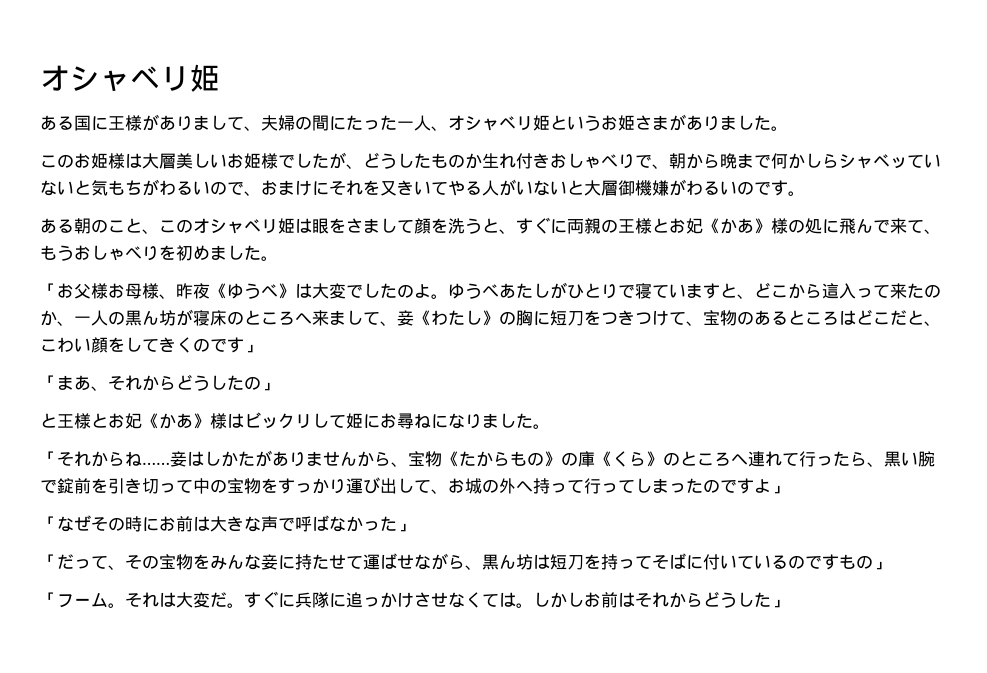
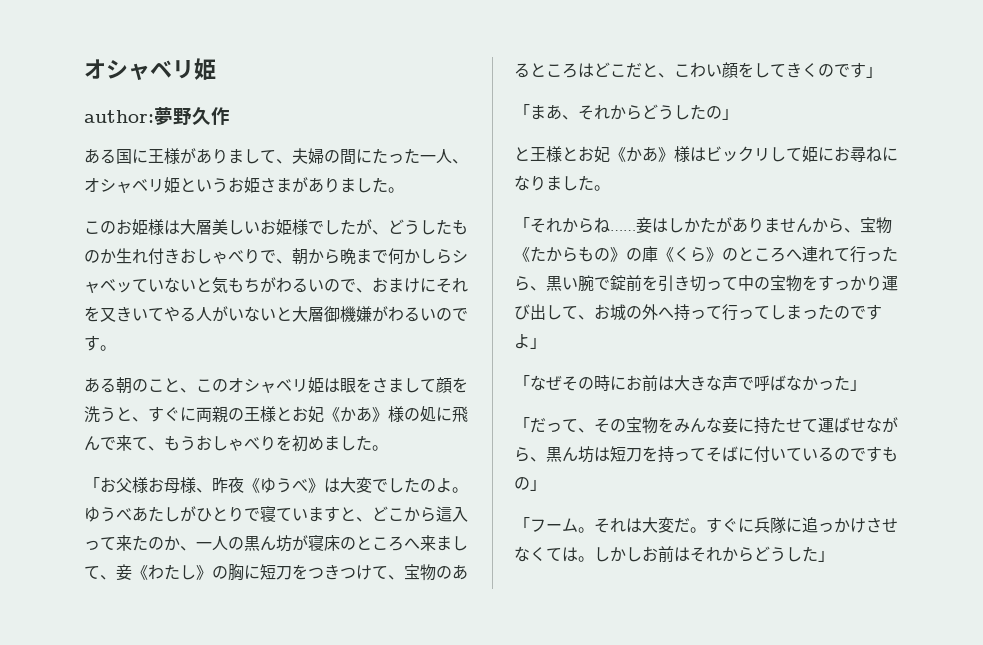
[40,64,220,92] オシャベリ姫 -> [84,58,216,80] [84,107,230,125] オシャベリ姫 // author:夢野久作

